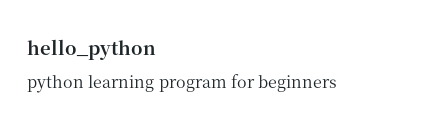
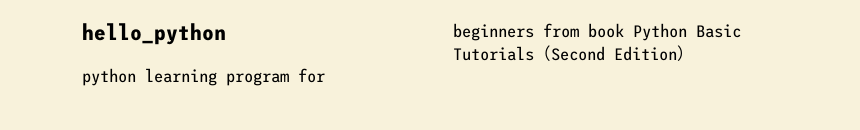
(338, 83) none -> [543,23,741,41] [453,45,694,61] from book Python Basic Tutorials（Second Edition）

